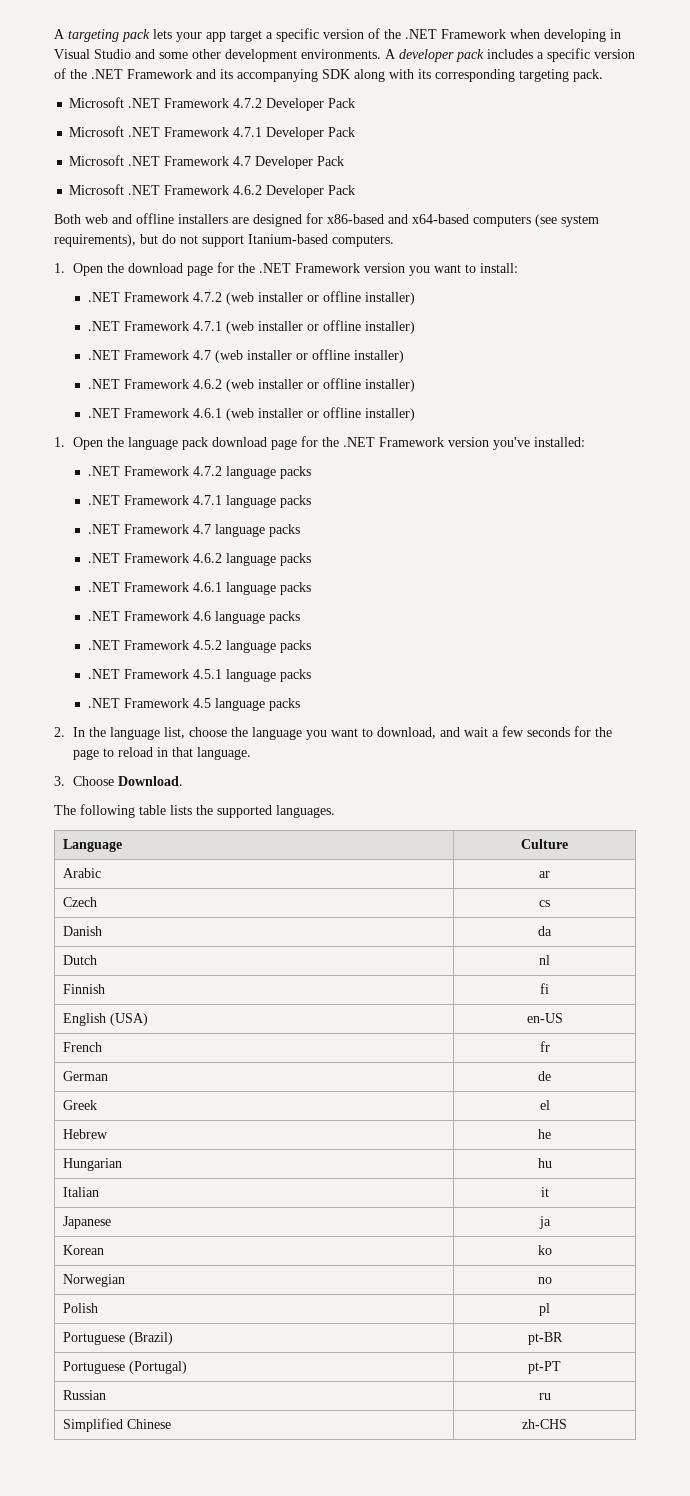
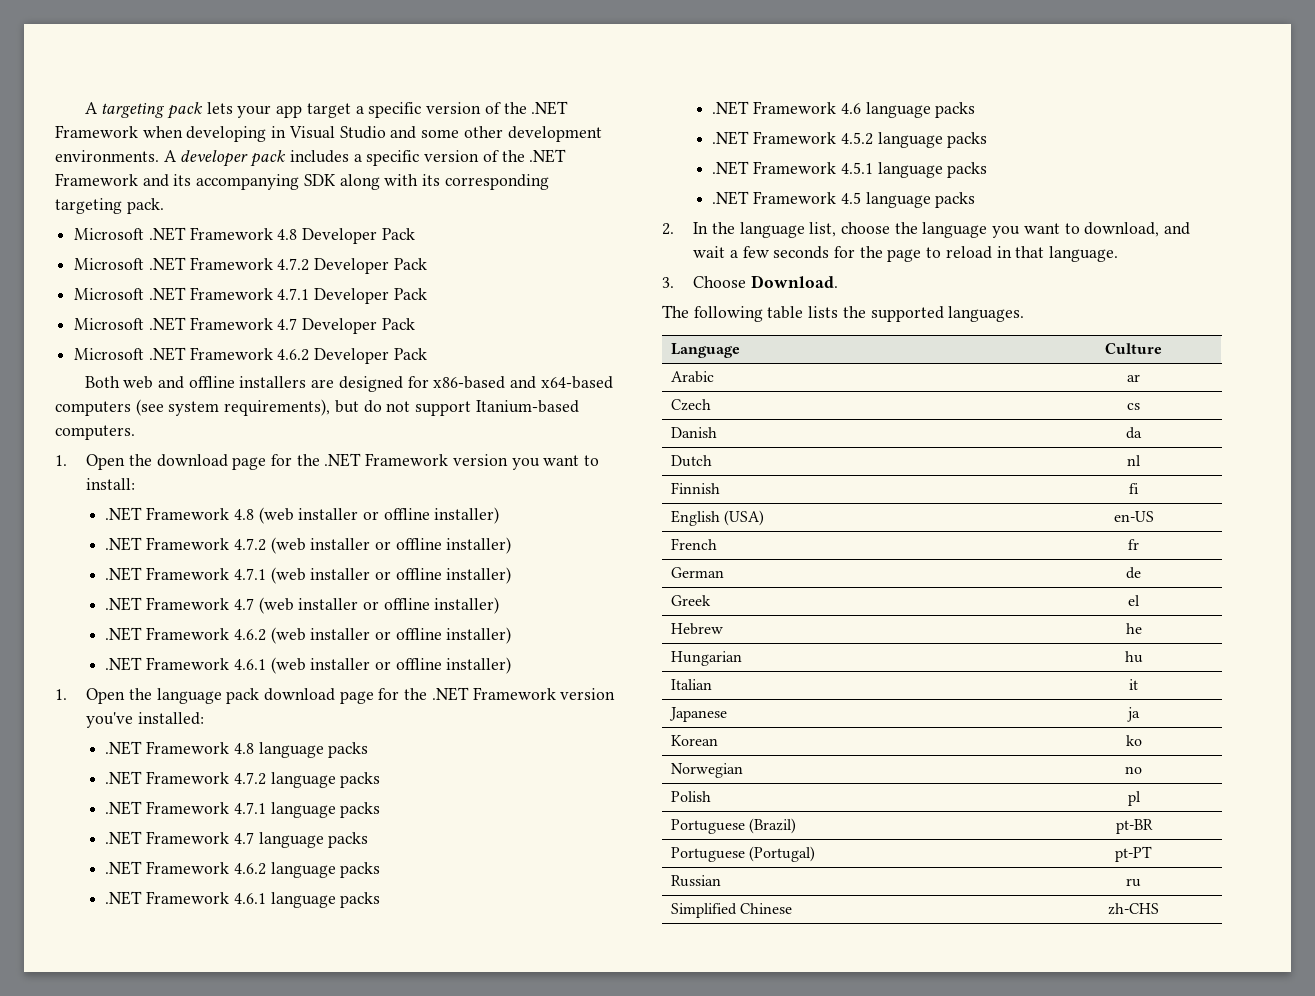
(603, 75) none -> [74,227,415,244] // Microsoft .NET Framework 4.8 Developer Pack
(518, 268) none -> [105,507,500,524] // .NET Framework 4.8 (web installer or offline installer)
(585, 442) none -> [105,741,369,758] // .NET Framework 4.8 language packs

